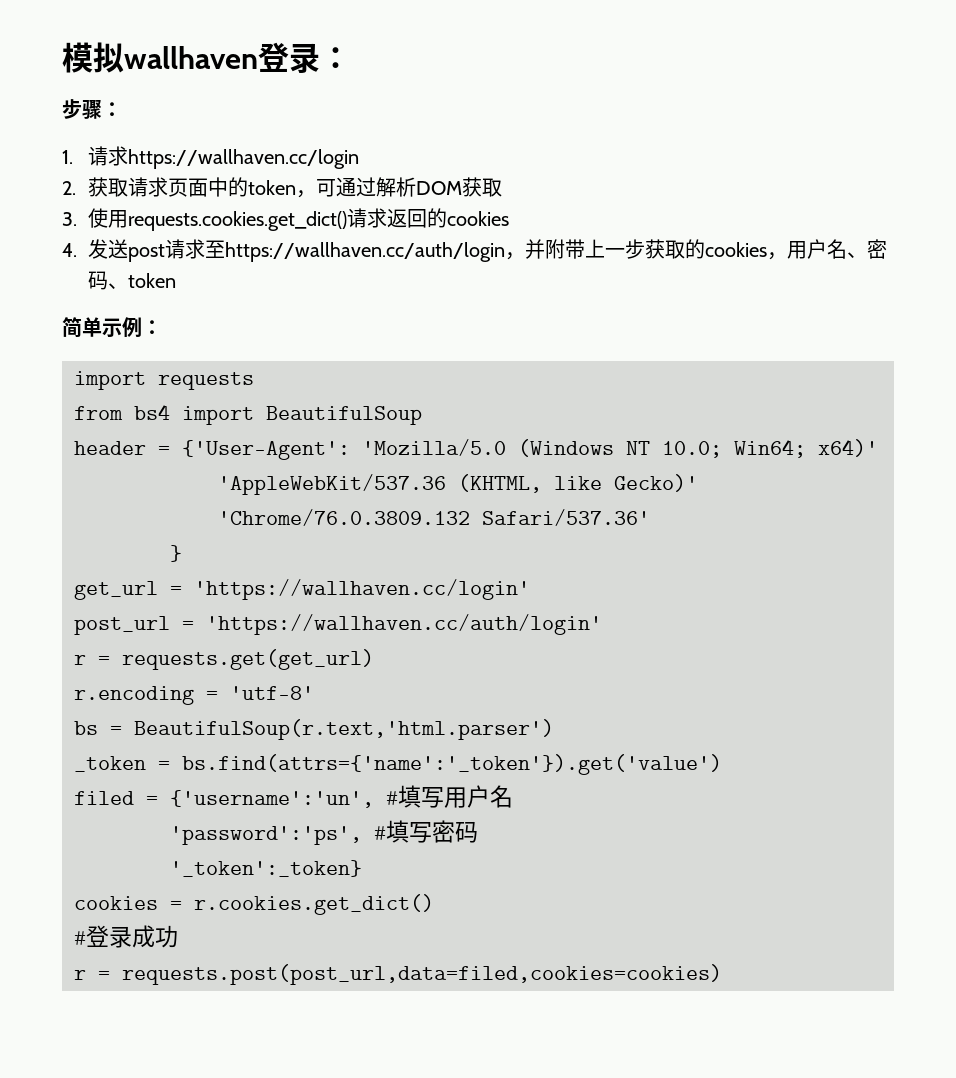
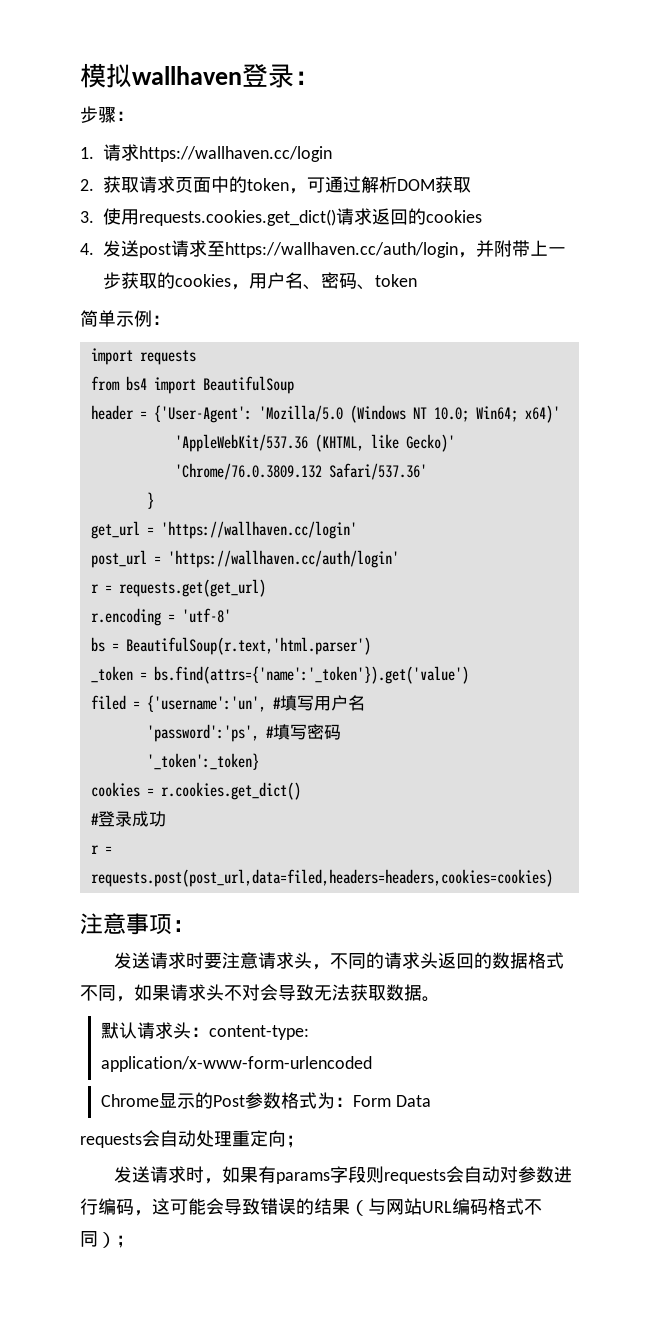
[122,964,722,985] requests.post(post_url,data=filed,cookies=cookies) -> [90,869,553,887] [80,913,195,935] [113,952,564,970] [80,984,440,1002] [100,1022,309,1040] [100,1056,372,1072] [100,1092,431,1109] [80,1130,304,1148] [113,1166,572,1184] [80,1198,542,1216] [80,1231,134,1248] requests.post(post_url,data=filed,headers=headers,cookies=cookies) // 注意事项： // 发送请求时要注意请求头，不同的请求头返回的数据格式不同，如果请求头不对会导致无法获取数据。 // 默认请求头：content-type: application/x-www-form-urlencoded // Chrome显示的Post参数格式为：Form Data // requests会自动处理重定向； // 发送请求时，如果有params字段则requests会自动对参数进行编码，这可能会导致错误的结果（与网站URL编码格式不同）；

